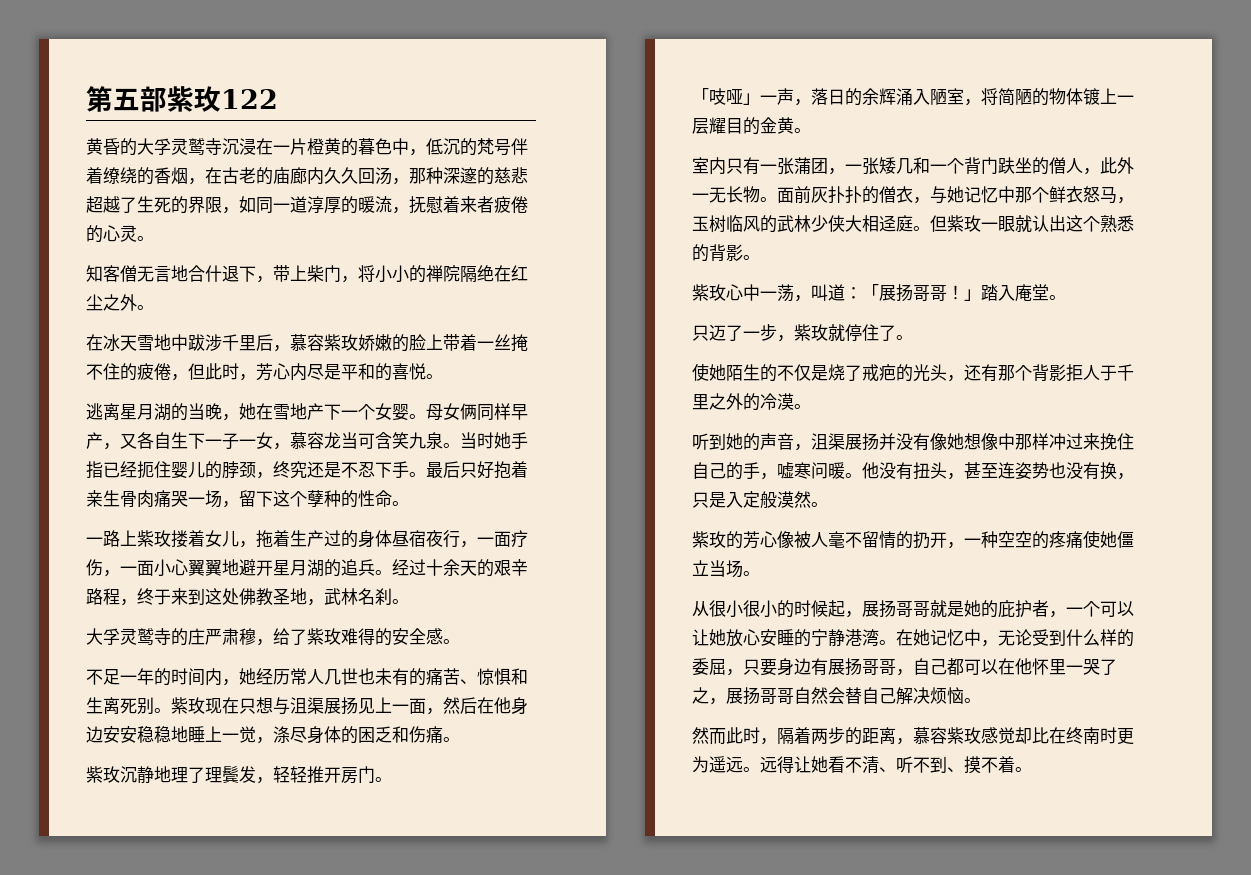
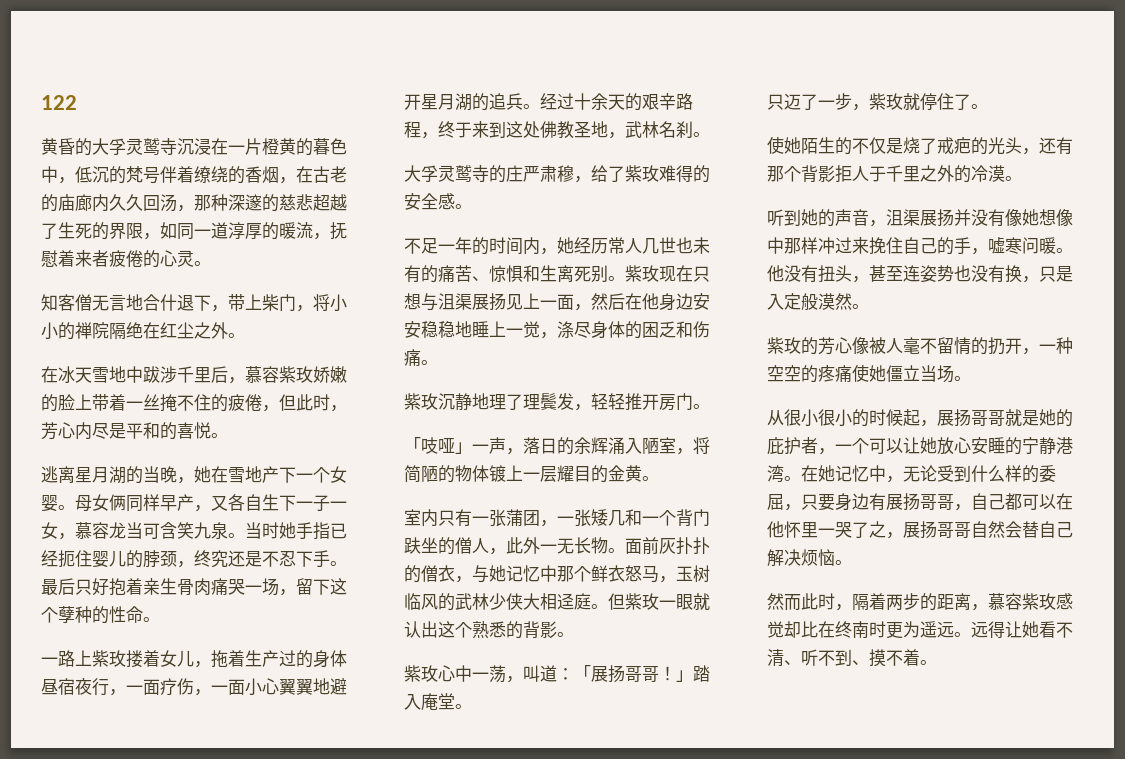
[86,86,221,112] 第五部紫玫 -> (41, 102) none

